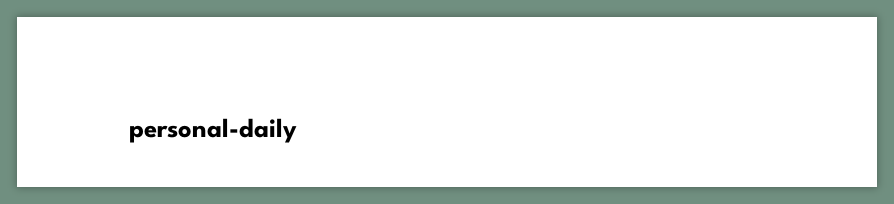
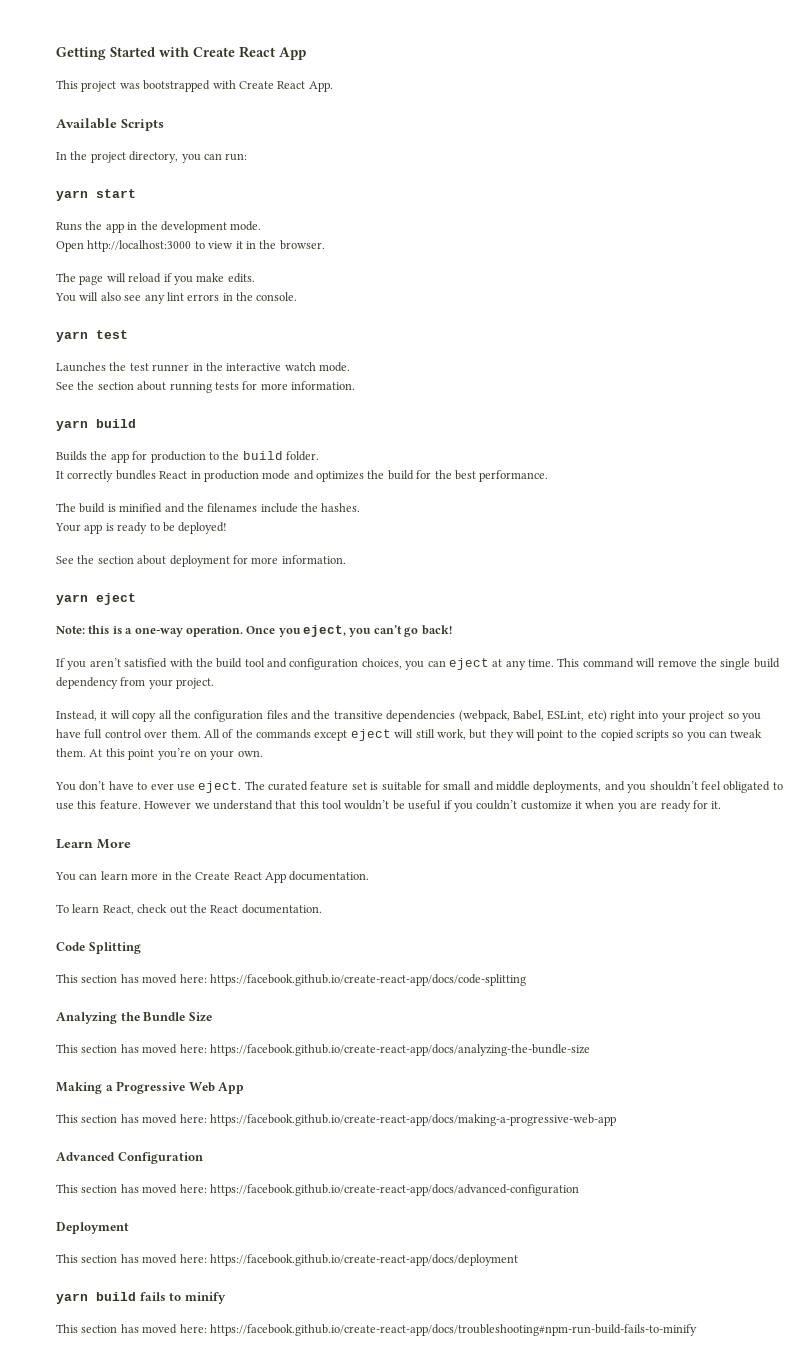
[129,118,297,143] personal-daily -> [56,46,306,60] [56,80,333,92] [56,118,164,131] [56,151,248,163] [56,189,136,201] [56,221,262,233] [56,240,325,252] [56,273,255,285] [55,292,298,304] [56,330,128,342] [56,362,350,372] [56,381,355,393] [56,419,136,431] [56,451,319,463] [56,470,549,482] [56,503,361,513] [55,522,228,534] [56,555,346,567] [56,593,136,605] [56,625,452,637] [56,658,780,670] [56,677,215,689] [56,710,761,722] [56,729,763,741] [56,748,263,760] [55,781,783,793] [56,800,722,812] [56,839,131,849] [55,871,370,883] [56,904,322,915] [56,942,141,954] [56,974,526,986] [56,1012,212,1024] [56,1044,590,1056] [56,1081,245,1094] [56,1114,616,1126] [56,1152,203,1164] [56,1184,579,1196] [56,1222,129,1234] [56,1254,518,1266] [56,1292,226,1304] [56,1324,697,1336] Getting Started with Create React App // This project was bootstrapped with Create React App. // Available Scripts // In the project directory, you can run: // yarn start // Runs the app in the development mode. // Open http://localhost:3000 to view it in the browser. // The page will reload if you make edits. // You will also see any lint errors in the console. // yarn test // Launches the test runner in the interactive watch mode. // See the section about running tests for more information. // yarn build // Builds the app for production to the build folder. // It correctly bundles React in production mode and optimizes the build for the best performance. // The build is minified and the filenames include the hashes. // Your app is ready to be deployed! // See the section about deployment for more information. // yarn eject // Note: this is a one-way operation. Once you eject, you can’t go back! // If you aren’t satisfied with the build tool and configuration choices, you can eject at any time. This command will remove the single build dependency from your project. // Instead, it will copy all the configuration files and the transitive dependencies (webpack, Babel, ESLint, etc) right into your project so you have full control over them. All of the commands except eject will still work, but they will point to the copied scripts so you can tweak them. At this point you’re on your own. // You don’t have to ever use eject. The curated feature set is suitable for small and middle deployments, and you shouldn’t feel obligated to use this feature. However we understand that this tool wouldn’t be useful if you couldn’t customize it when you are ready for it. // Learn More // You can learn more in the Create React App documentation. // To learn React, check out the React documentation. // Code Splitting // This section has moved here: https://facebook.github.io/create-react-app/docs/code-splitting // Analyzing the Bundle Size // This section has moved here: https://facebook.github.io/create-react-app/docs/analyzing-the-bundle-size // Making a Progressive Web App // This section has moved here: https://facebook.github.io/create-react-app/docs/making-a-progressive-web-app // Advanced Configuration // This section has moved here: https://facebook.github.io/create-react-app/docs/advanced-configuration // Deployment // This section has moved here: https://facebook.github.io/create-react-app/docs/deployment // yarn build fails to minify // This section has moved here: https://facebook.github.io/create-react-app/docs/troubleshooting#npm-run-build-fails-to-minify

